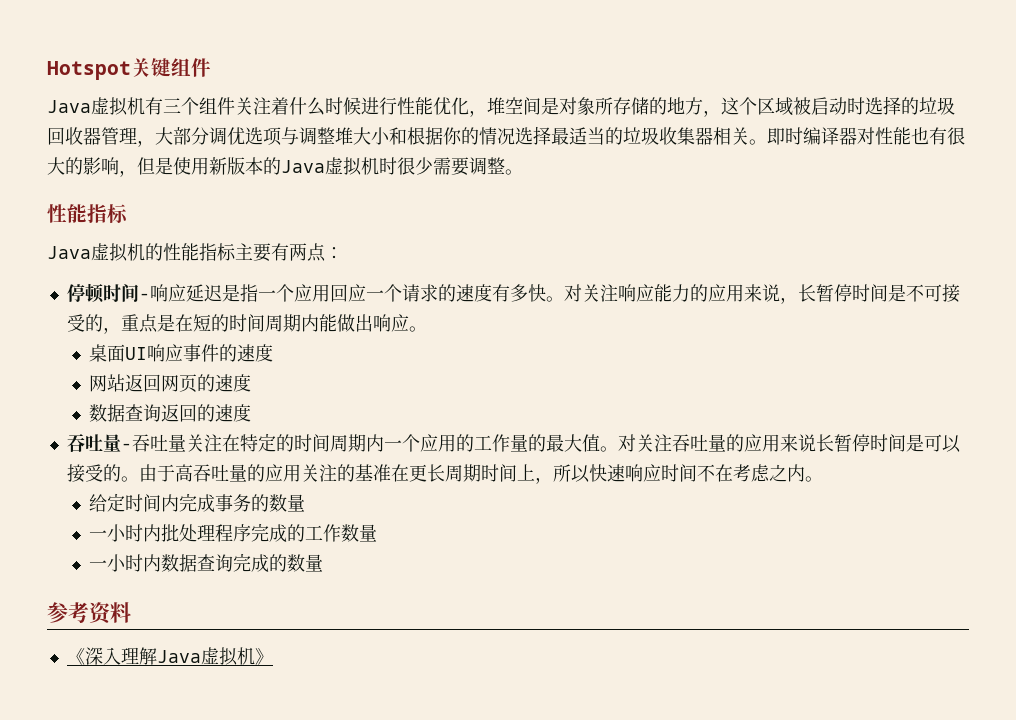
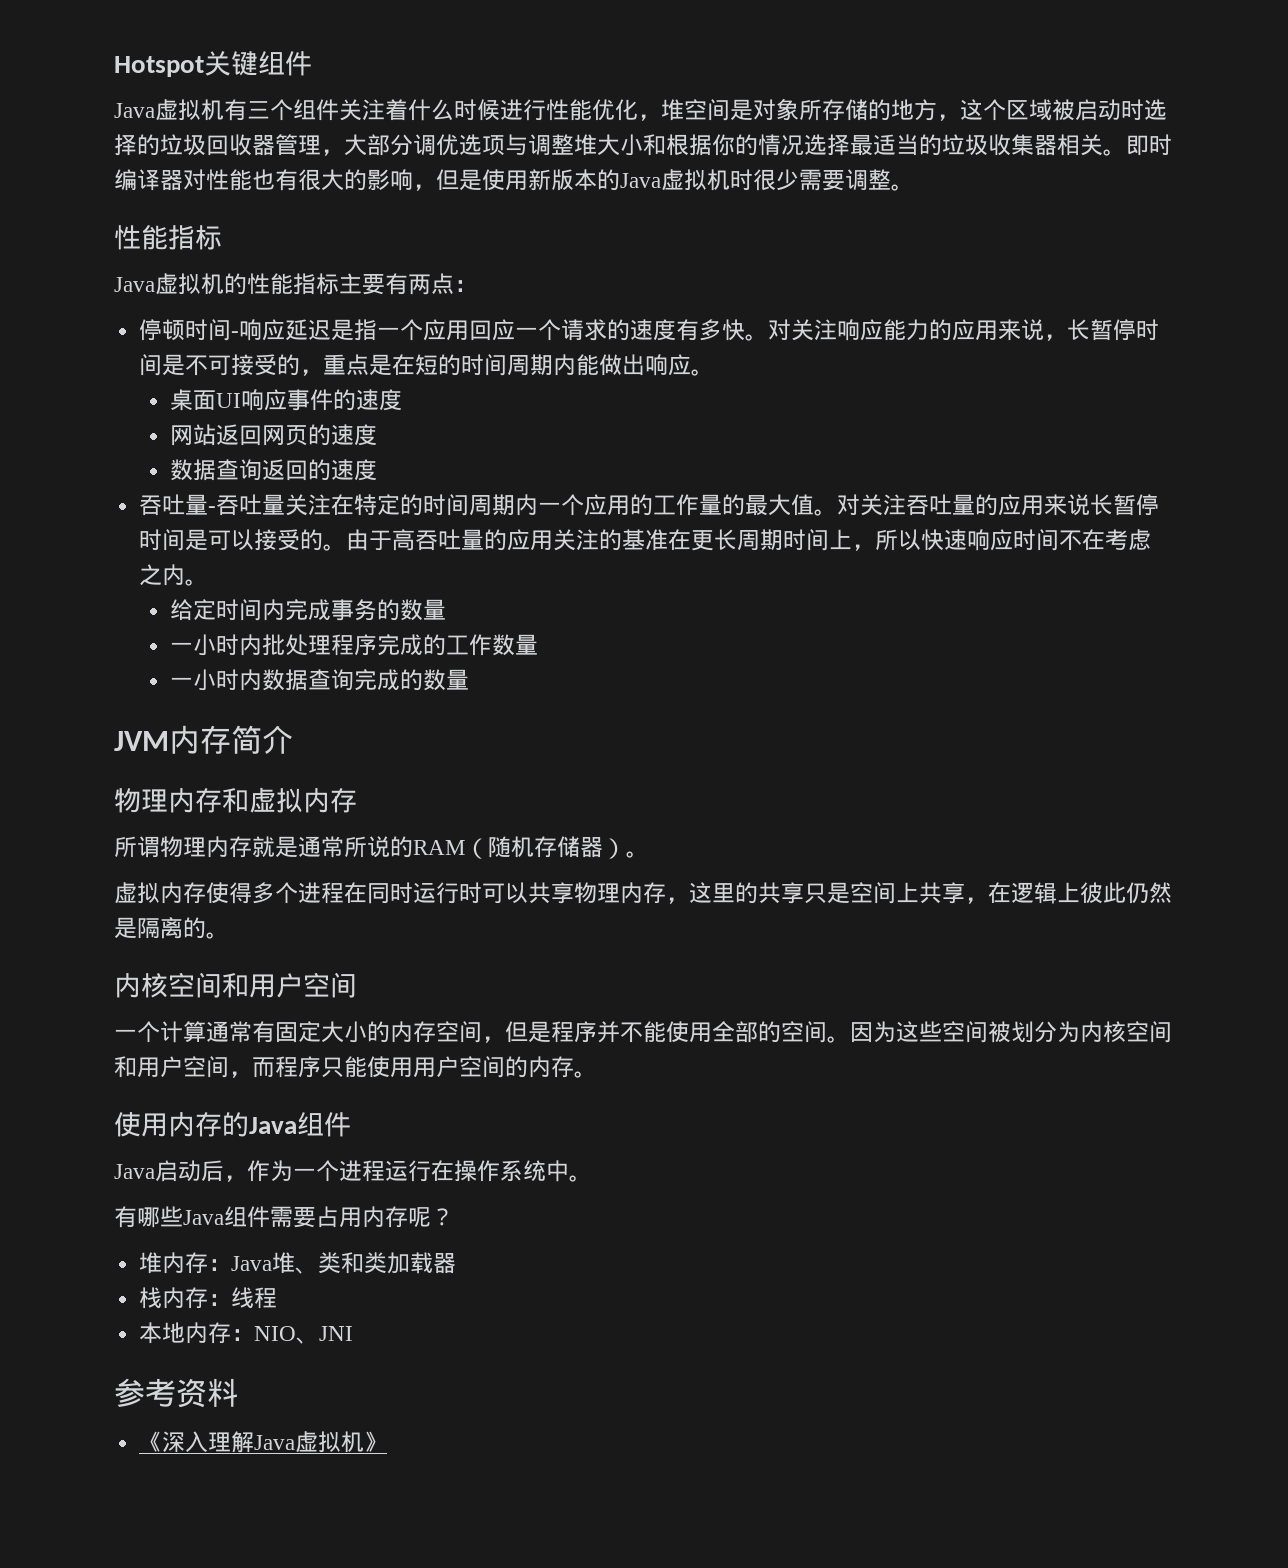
(323, 563) none -> [114,725,293,754] [114,787,357,813] [114,836,649,859] [114,882,1172,904] [114,917,229,939] [114,972,357,998] [114,1021,1172,1043] [114,1056,597,1078] [114,1112,351,1137] [114,1160,592,1182] [114,1206,454,1228] [139,1252,457,1274] [139,1287,278,1309] [139,1322,354,1344] // JVM内存简介 // 物理内存和虚拟内存 // 所谓物理内存就是通常所说的RAM（随机存储器）。 // 虚拟内存使得多个进程在同时运行时可以共享物理内存，这里的共享只是空间上共享，在逻辑上彼此仍然是隔离的。 // 内核空间和用户空间 // 一个计算通常有固定大小的内存空间，但是程序并不能使用全部的空间。因为这些空间被划分为内核空间和用户空间，而程序只能使用用户空间的内存。 // 使用内存的Java组件 // Java启动后，作为一个进程运行在操作系统中。 // 有哪些Java组件需要占用内存呢？ // 堆内存：Java堆、类和类加载器 // 栈内存：线程 // 本地内存：NIO、JNI

